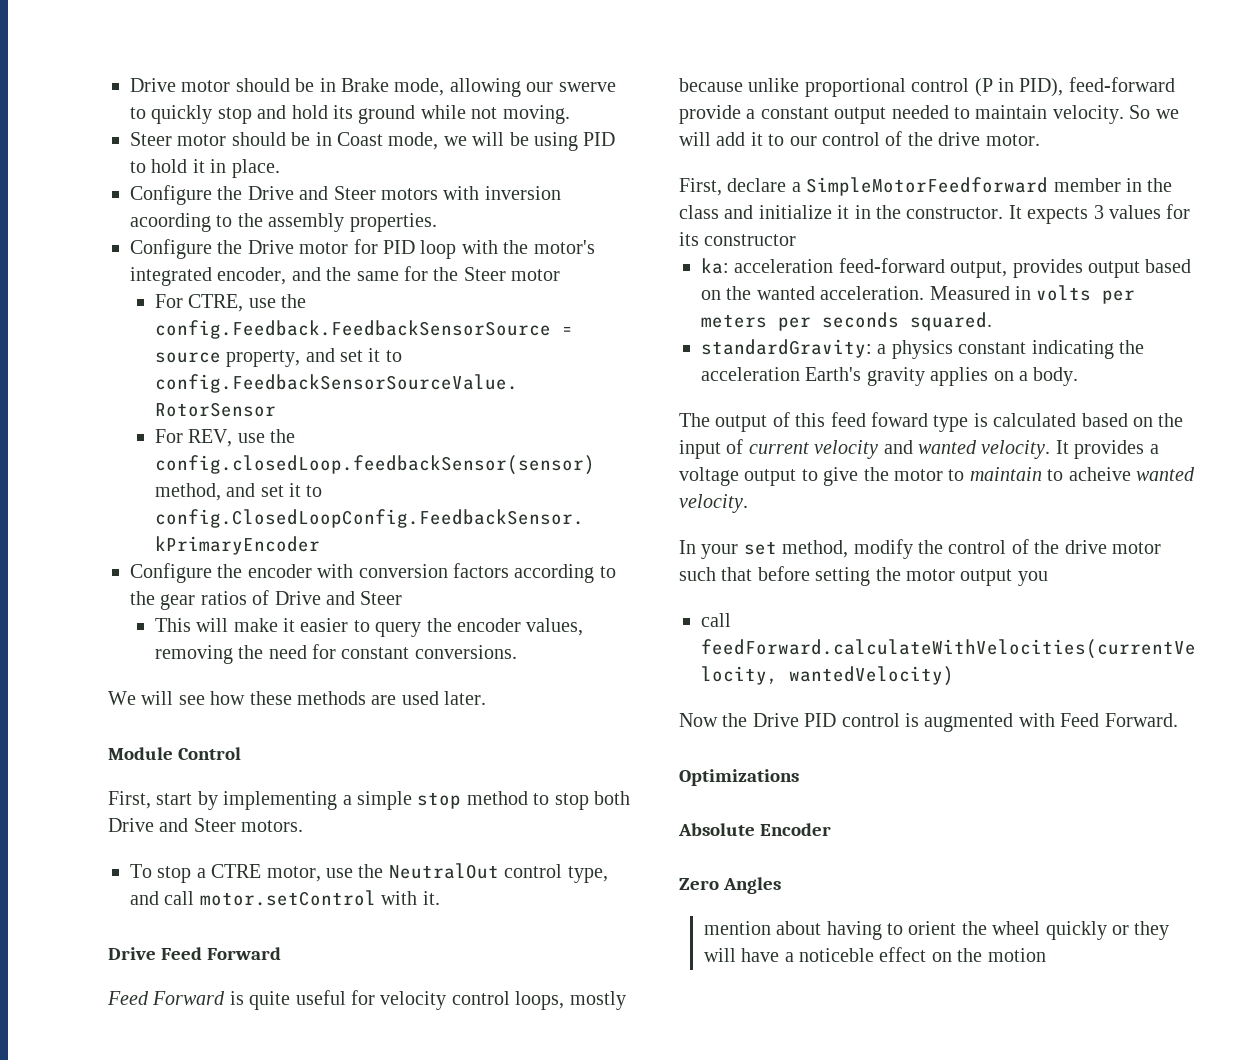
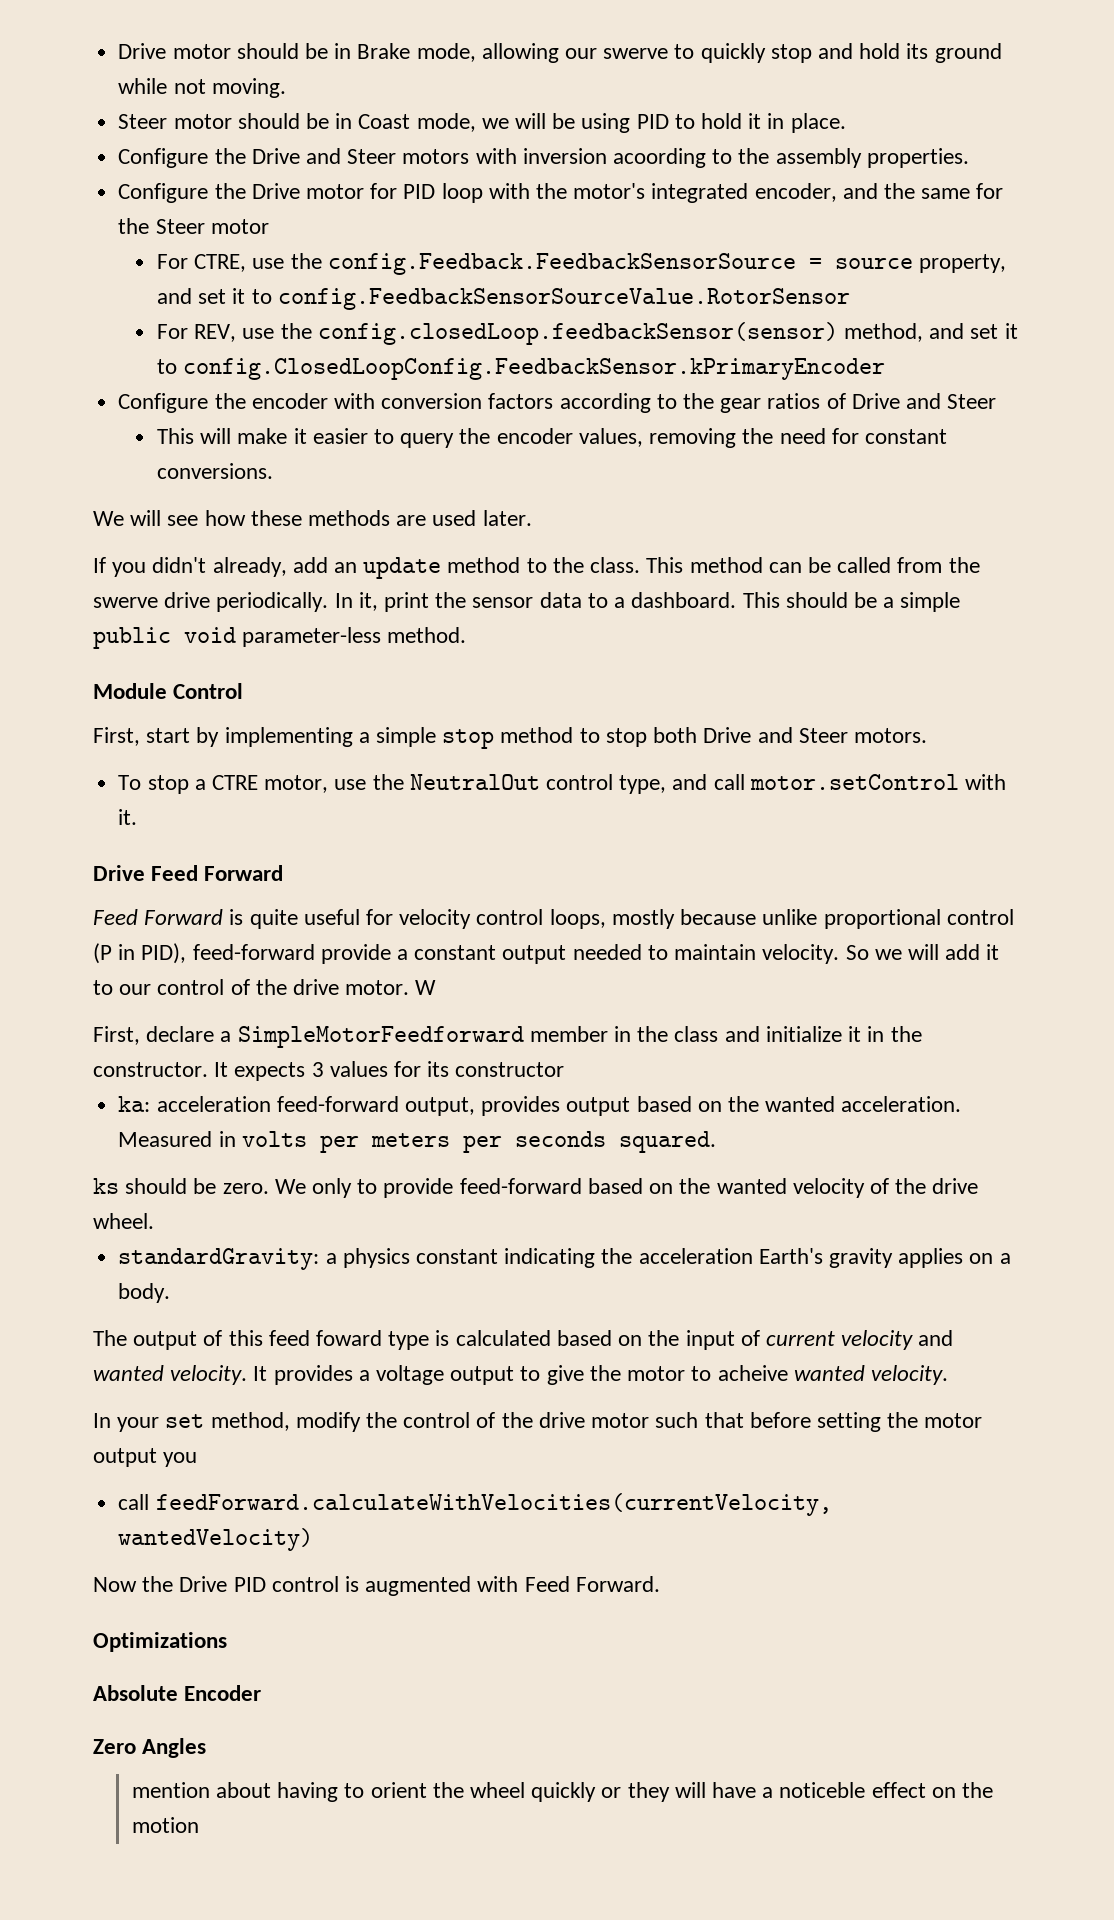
(487, 698) none -> [93,557,980,579] [93,592,961,612] [93,627,467,649] // If you didn't already, add an update method to the class. This method can be called from the swerve drive periodically. In it, print the sensor data to a dashboard. This should be a simple public void parameter-less method.
(1040, 140) none -> [415,980,437,995] W
(992, 321) none -> [93,1178,979,1198] [93,1213,154,1229] // ks should be zero. We only to provide feed-forward based on the wanted velocity of the drive wheel.
[969,467,1064,481] maintain to -> (712, 1373) none

